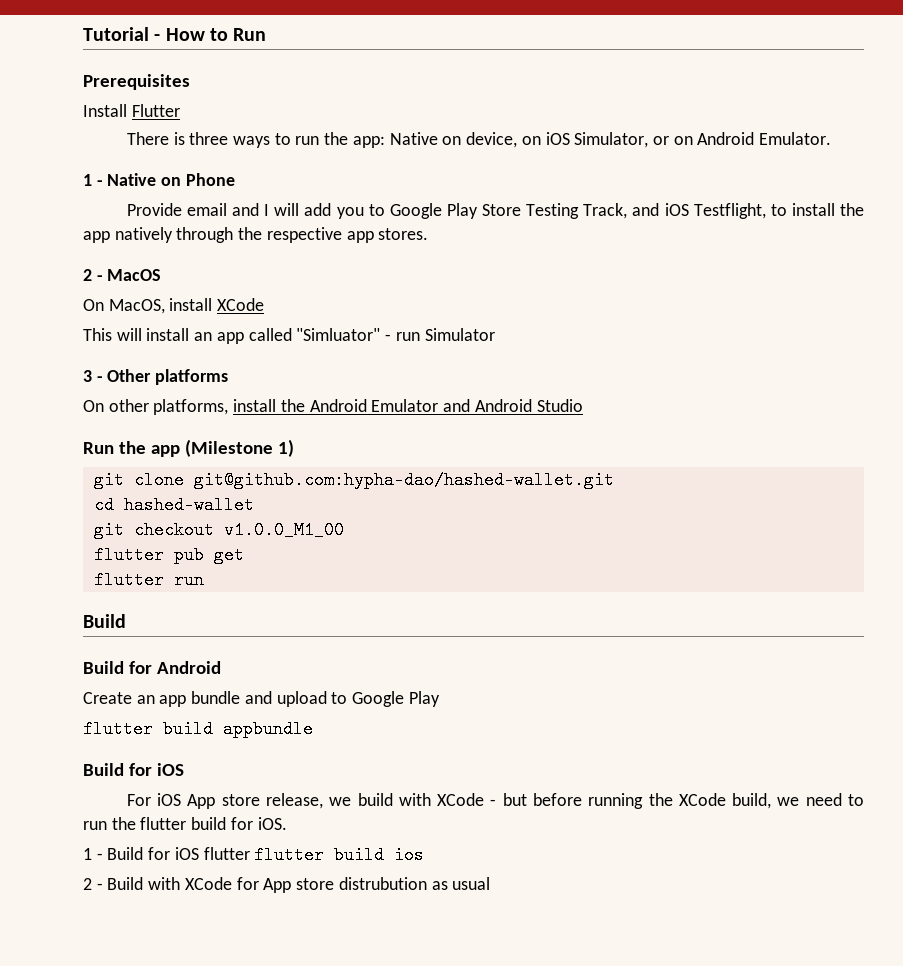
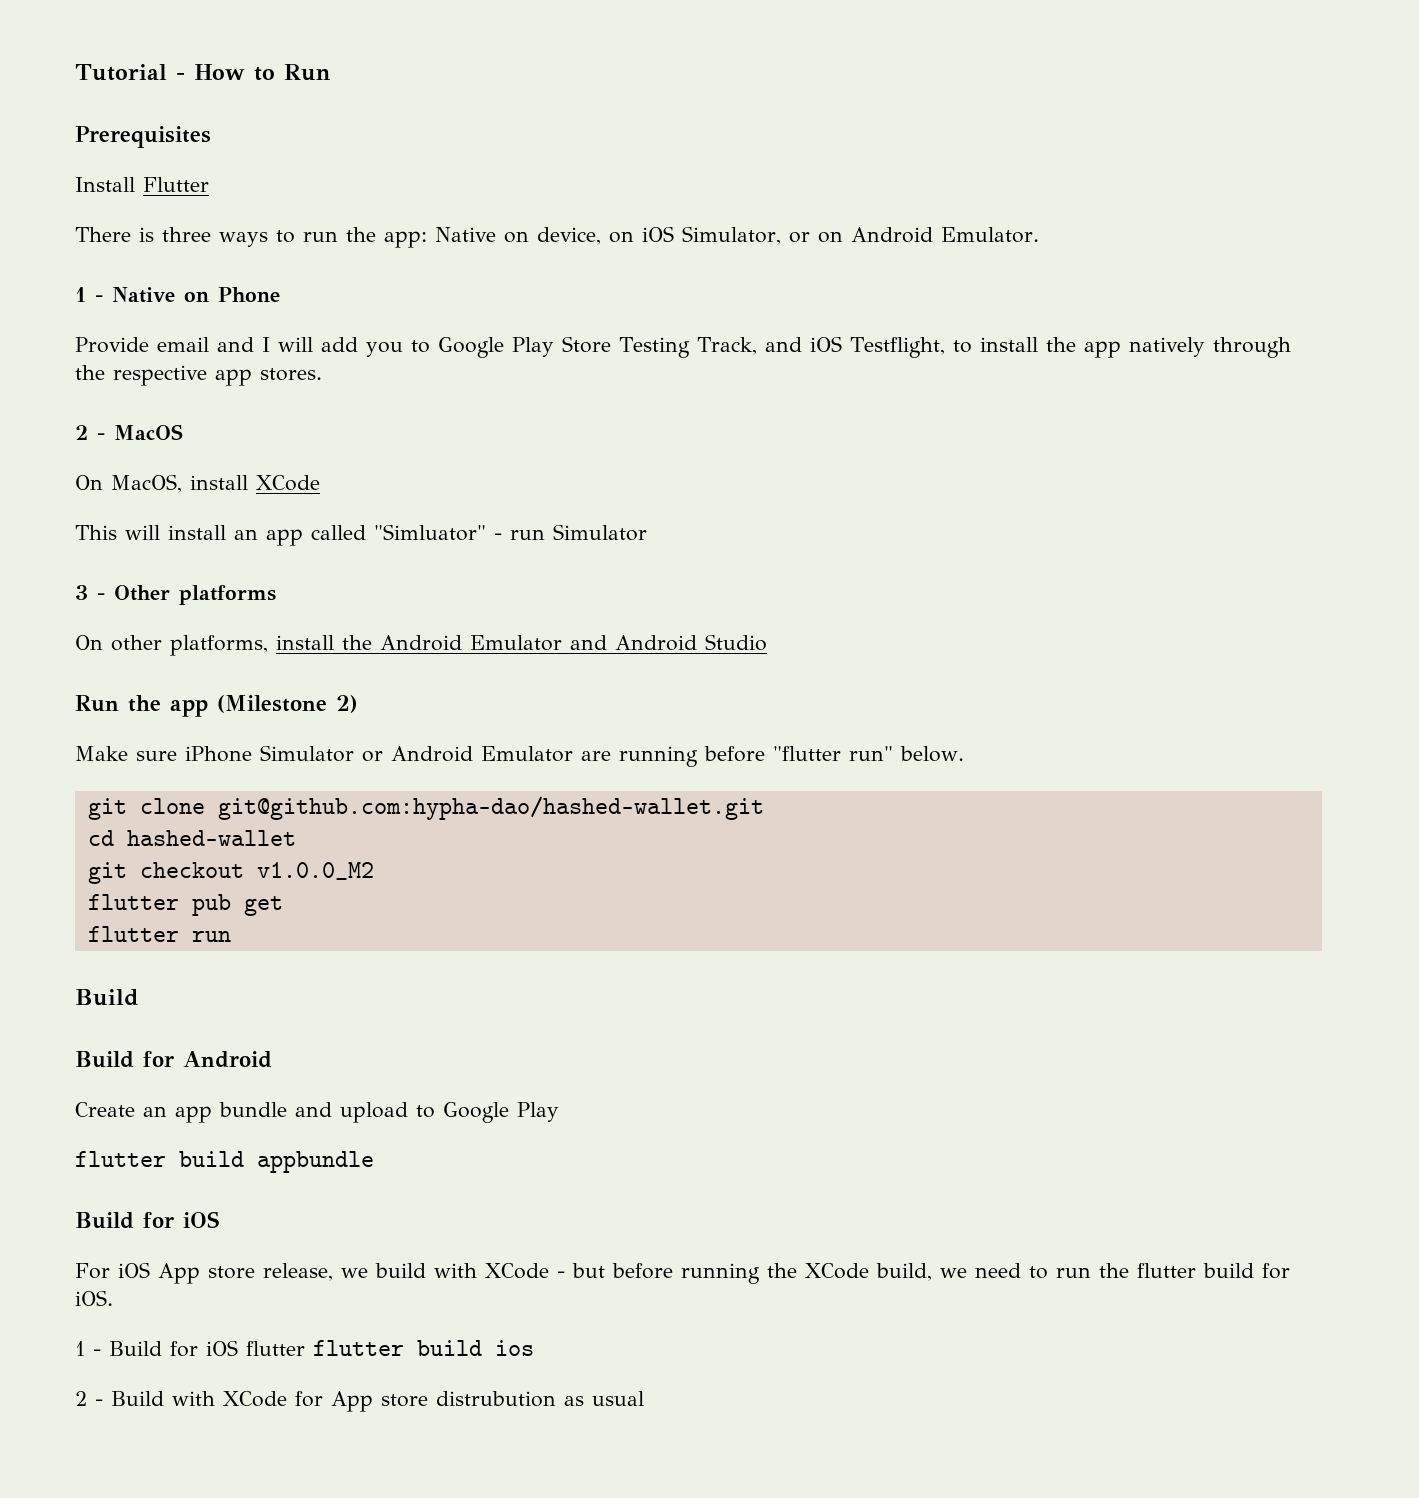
[277,439,294,457] 1) -> [336,695,358,713] [75,745,964,767] 2) // Make sure iPhone Simulator or Android Emulator are running before "flutter run" below.
[223,521,344,539] v1.0.0_M1_00 -> [256,862,374,880] v1.0.0_M2

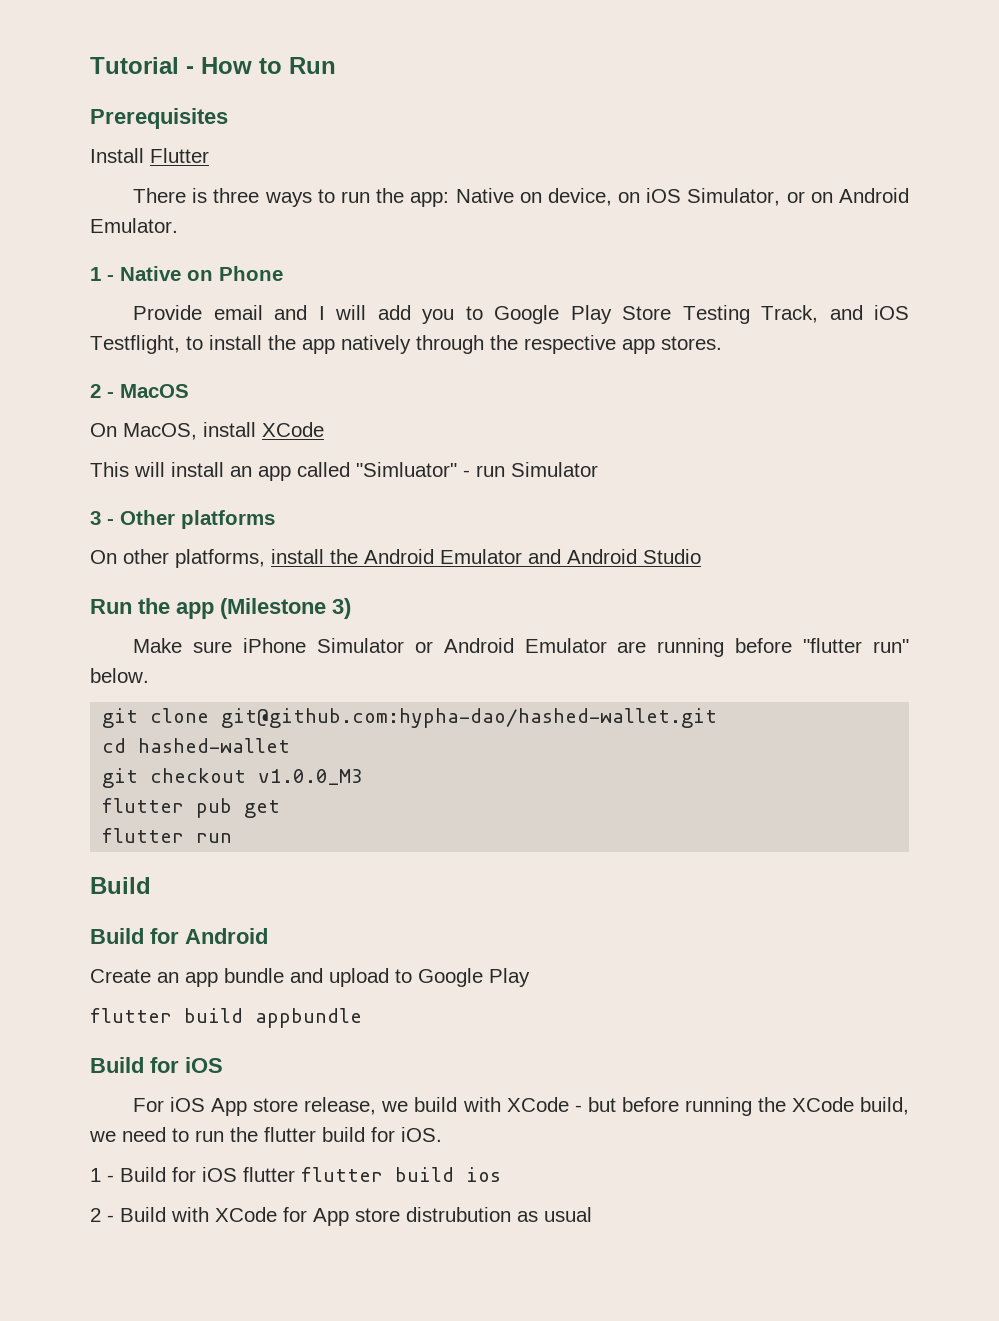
[336,695,358,713] 2) -> [332,598,351,619] 3)
[256,862,374,880] v1.0.0_M2 -> [258,769,364,785] v1.0.0_M3

